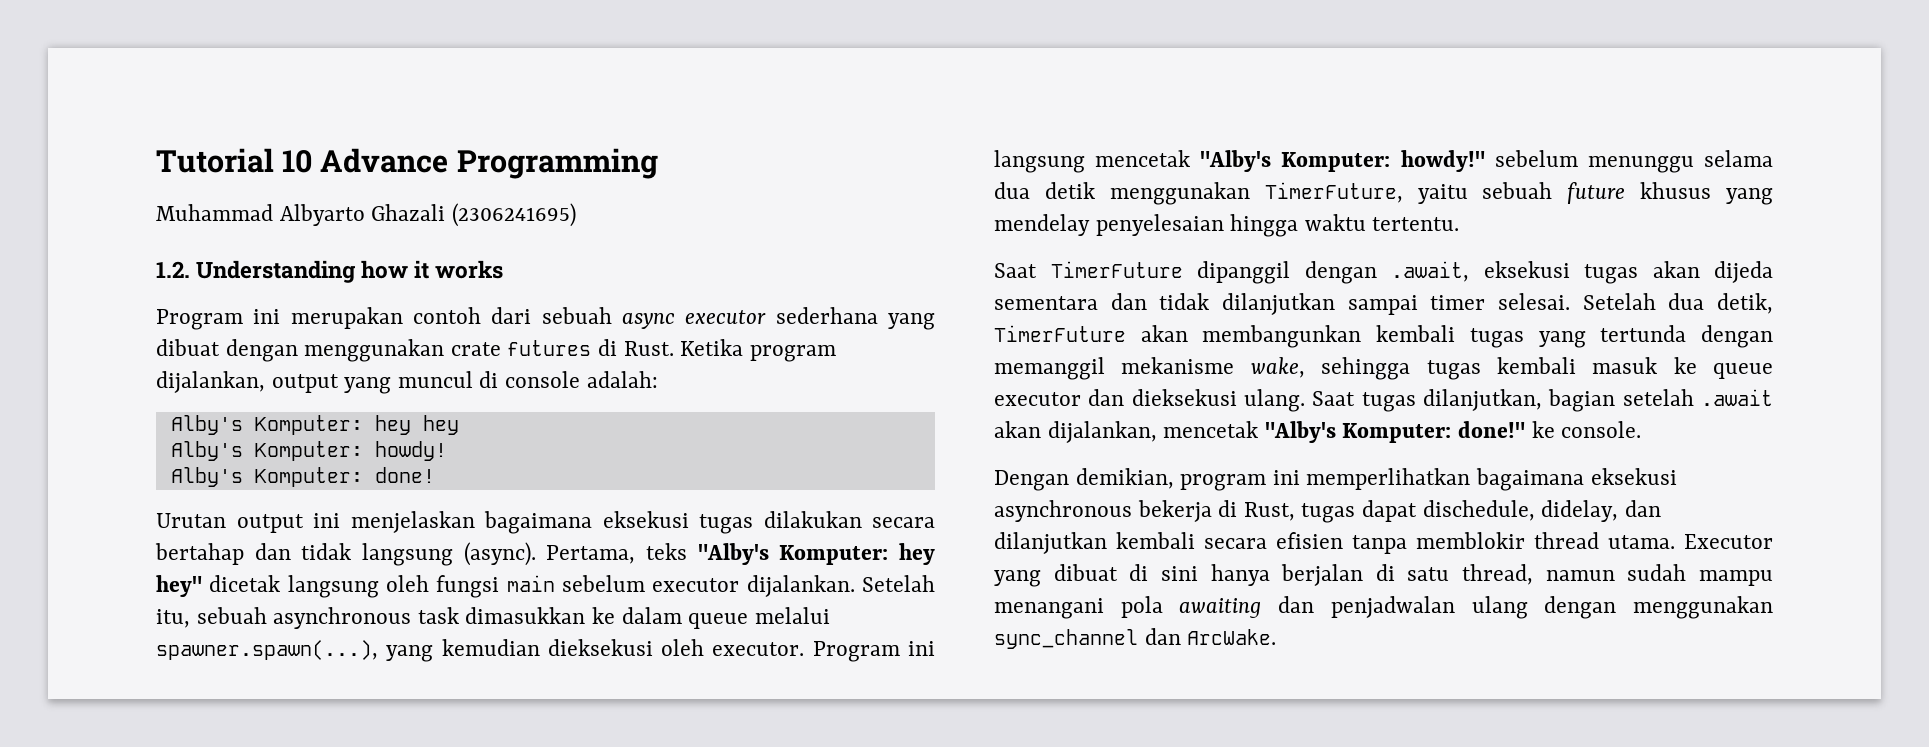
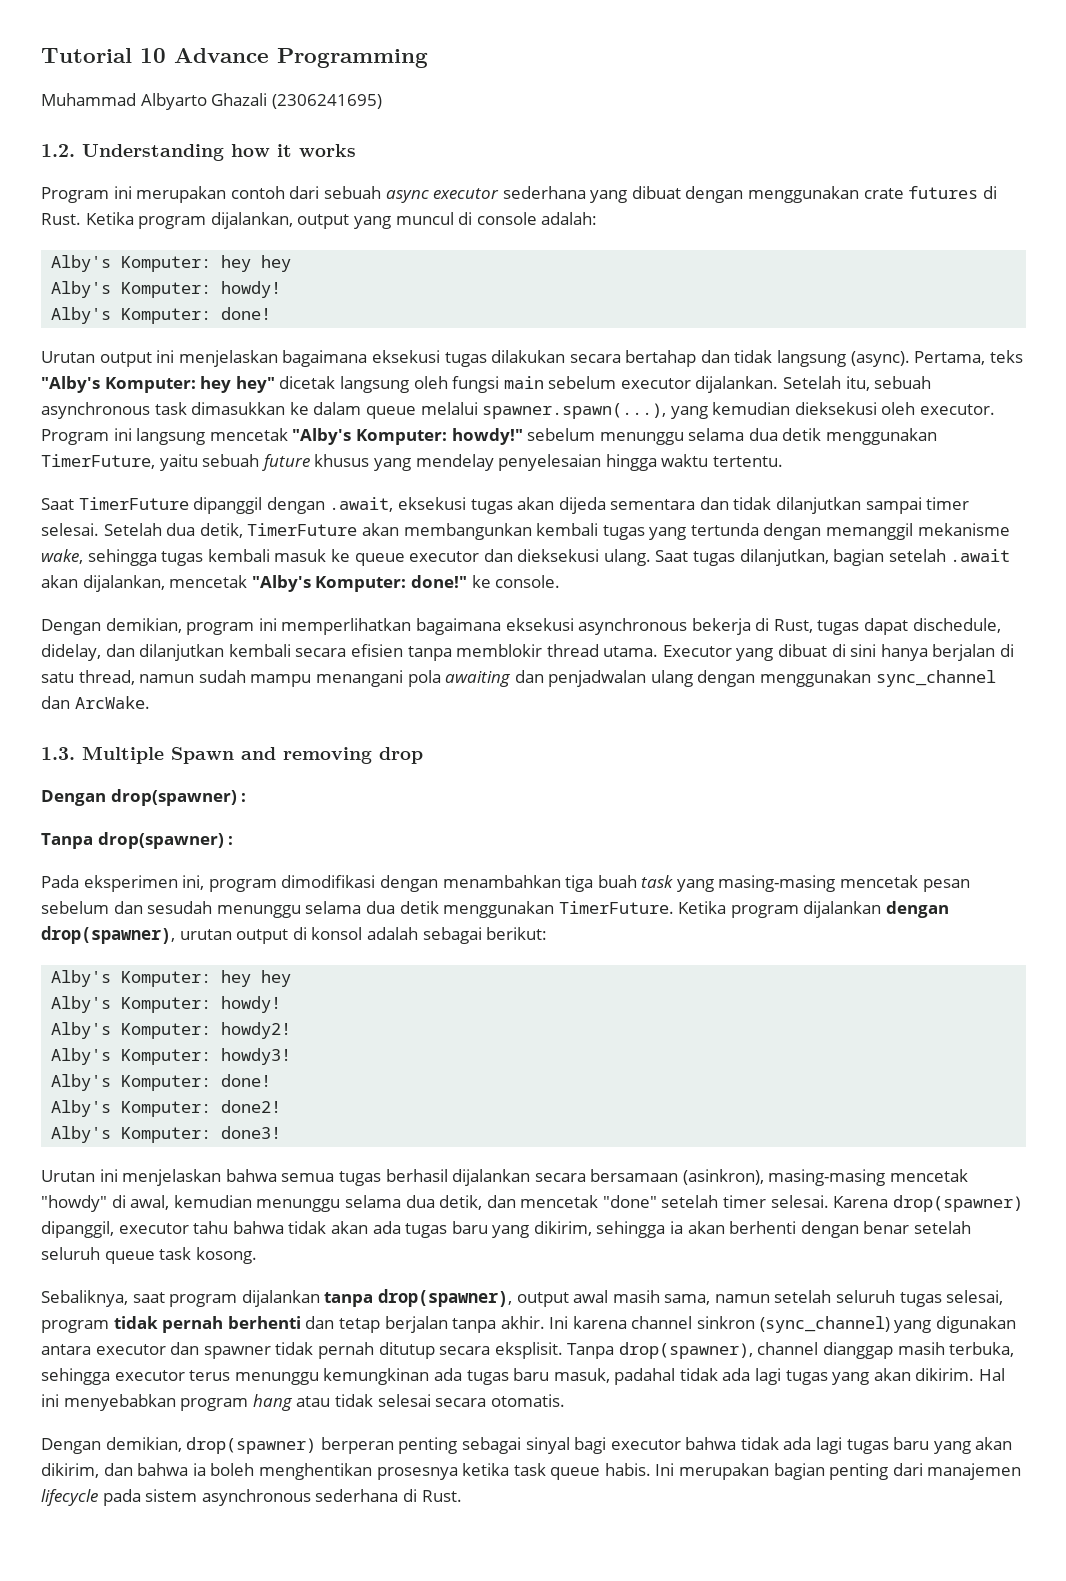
(1277, 637) none -> [41,746,423,764] [41,789,247,806] [41,832,234,849] [41,875,970,892] [41,901,950,918] [41,926,548,944] [51,970,292,987] [51,996,282,1013] [51,1022,292,1039] [51,1048,292,1065] [51,1074,272,1091] [51,1100,282,1117] [51,1126,282,1143] [41,1169,969,1186] [41,1195,1023,1212] [41,1221,972,1238] [41,1247,257,1264] [41,1289,1004,1307] [41,1316,1016,1333] [41,1342,1015,1359] [41,1368,1006,1385] [41,1394,565,1411] [41,1437,1013,1454] [41,1463,1022,1480] [41,1489,462,1506] // 1.3. Multiple Spawn and removing drop // Dengan drop(spawner) : // Tanpa drop(spawner) : // Pada eksperimen ini, program dimodifikasi dengan menambahkan tiga buah task yang masing-masing mencetak pesan sebelum dan sesudah menunggu selama dua detik menggunakan TimerFuture. Ketika program dijalankan dengan drop(spawner), urutan output di konsol adalah sebagai berikut: // Alby's Komputer: hey hey // Alby's Komputer: howdy! // Alby's Komputer: howdy2! // Alby's Komputer: howdy3! // Alby's Komputer: done! // Alby's Komputer: done2! // Alby's Komputer: done3! // Urutan ini menjelaskan bahwa semua tugas berhasil dijalankan secara bersamaan (asinkron), masing-masing mencetak "howdy" di awal, kemudian menunggu selama dua detik, dan mencetak "done" setelah timer selesai. Karena drop(spawner) dipanggil, executor tahu bahwa tidak akan ada tugas baru yang dikirim, sehingga ia akan berhenti dengan benar setelah seluruh queue task kosong. // Sebaliknya, saat program dijalankan tanpa drop(spawner), output awal masih sama, namun setelah seluruh tugas selesai, program tidak pernah berhenti dan tetap berjalan tanpa akhir. Ini karena channel sinkron (sync_channel) yang digunakan antara executor dan spawner tidak pernah ditutup secara eksplisit. Tanpa drop(spawner), channel dianggap masih terbuka, sehingga executor terus menunggu kemungkinan ada tugas baru masuk, padahal tidak ada lagi tugas yang akan dikirim. Hal ini menyebabkan program hang atau tidak selesai secara otomatis. // Dengan demikian, drop(spawner) berperan penting sebagai sinyal bagi executor bahwa tidak ada lagi tugas baru yang akan dikirim, dan bahwa ia boleh menghentikan prosesnya ketika task queue habis. Ini merupakan bagian penting dari manajemen lifecycle pada sistem asynchronous sederhana di Rust.

